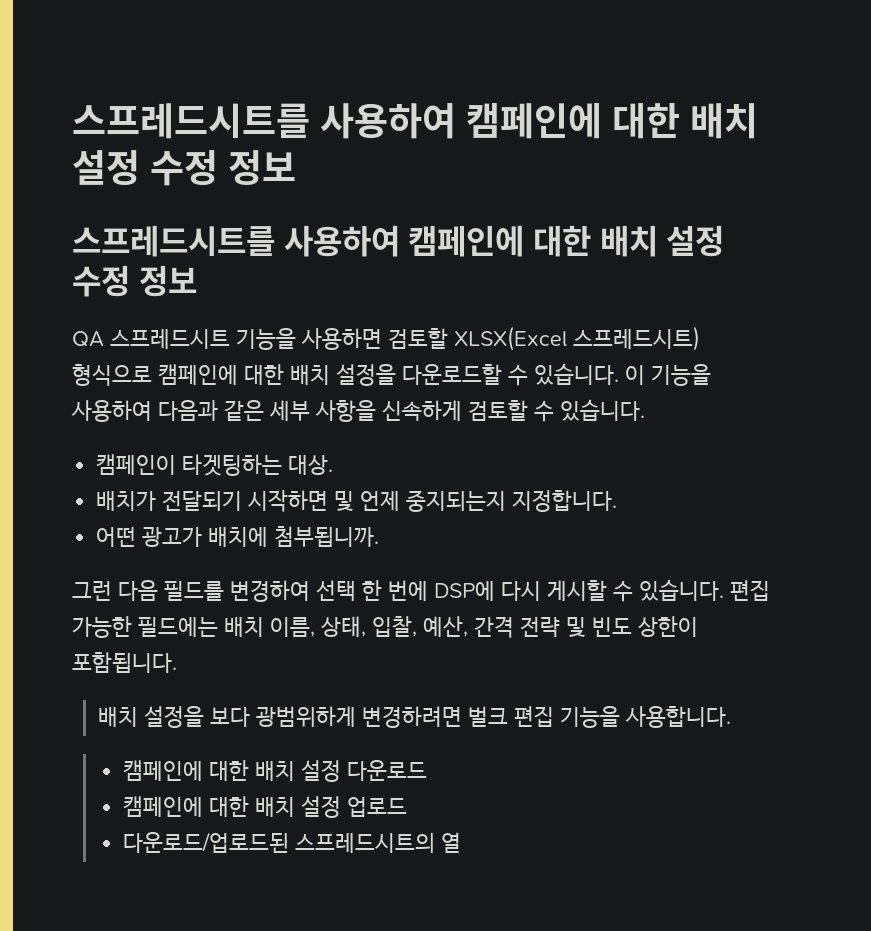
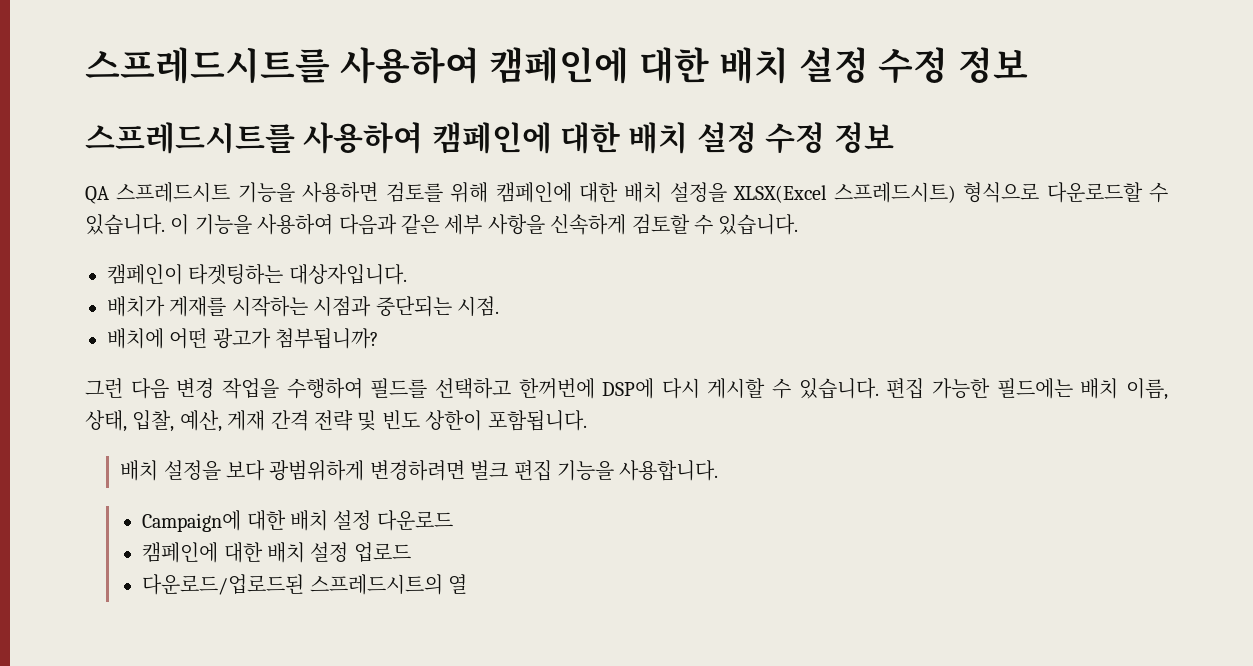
[388,326,700,351] [72,364,152,386] 검토할 XLSX(Excel 스프레드시트) 형식으로 -> [385,182,489,203] 검토를 위해
(396, 375) none -> [733,182,1040,203] XLSX(Excel 스프레드시트) 형식으로
[288,455,334,475] 대상. -> [288,264,407,285] 대상자입니다.
[162,490,618,512] [96,526,380,547] [72,580,428,602] 전달되기 시작하면 및 언제 중지되는지 지정합니다. // 어떤 광고가 배치에 첨부됩니까. // 그런 다음 필드를 변경하여 선택 한 번에 -> [169,296,499,317] [107,328,379,349] [85,378,595,399] 게재를 시작하는 시점과 중단되는 시점. // 배치에 어떤 광고가 첨부됩니까? // 그런 다음 변경 작업을 수행하여 필드를 선택하고 한꺼번에
(468, 626) none -> [227,410,266,431] 게재
[122,760,203,781] 캠페인에 -> [142,510,242,532] Campaign에

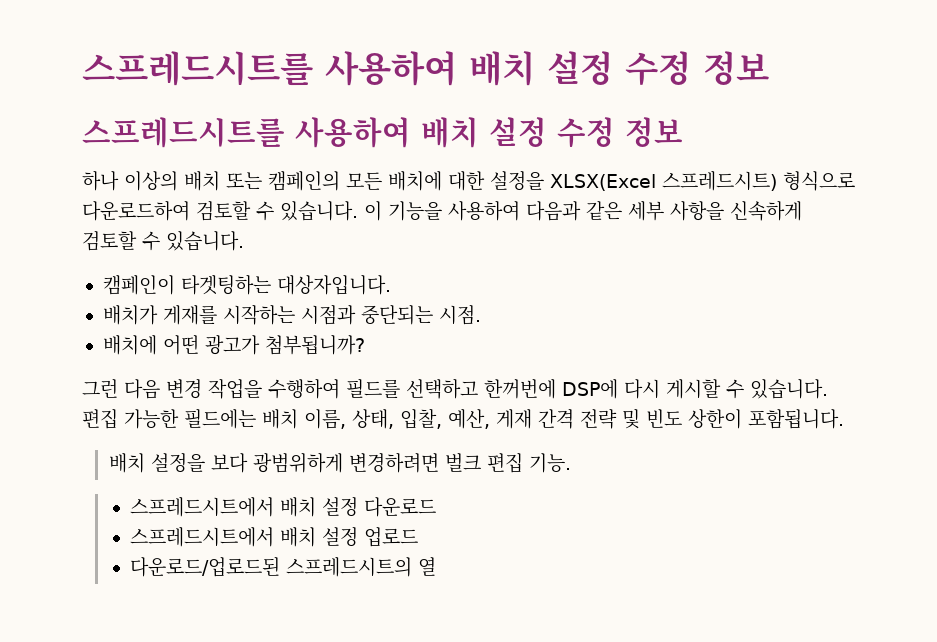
[85,47,710,84] 스프레드시트를 사용하여 캠페인에 대한 -> [82,51,457,86] 스프레드시트를 사용하여
[431,122,894,154] [85,182,663,204] 캠페인에 대한 배치 설정 수정 정보 // QA 스프레드시트 기능을 사용하면 검토를 위해 캠페인에 대한 배치 -> [421,117,683,148] [82,171,485,191] 배치 설정 수정 정보 // 하나 이상의 배치 또는 캠페인의 모든 배치에 대한
[1046,182,1143,203] 다운로드할 -> [82,201,251,221] 다운로드하여 검토할
[556,460,719,481] [142,510,286,532] 기능을 사용합니다. // Campaign에 대한 -> [528,453,571,473] [129,497,274,517] 기능. // 스프레드시트에서
[142,542,263,563] 캠페인에 대한 -> [129,527,274,547] 스프레드시트에서

